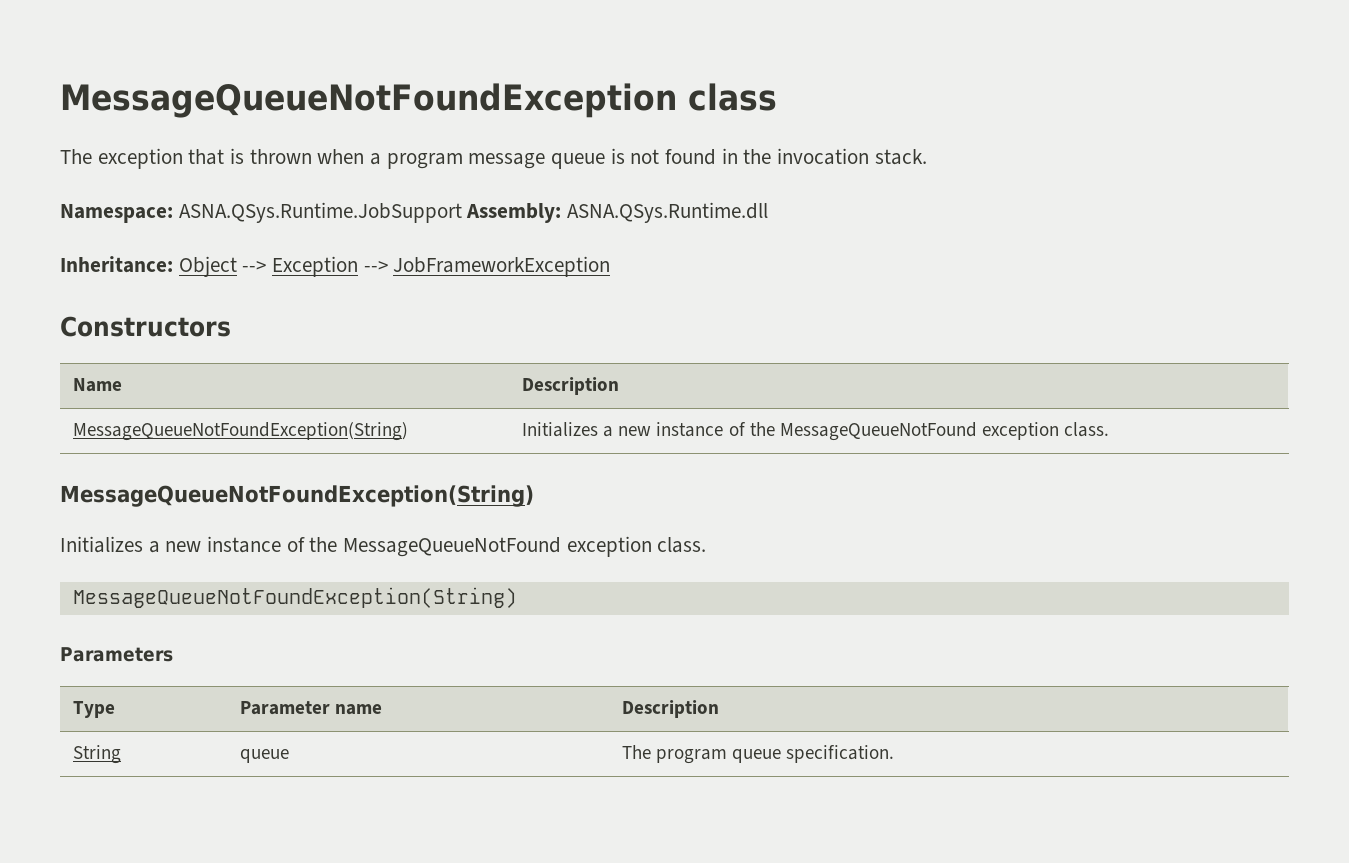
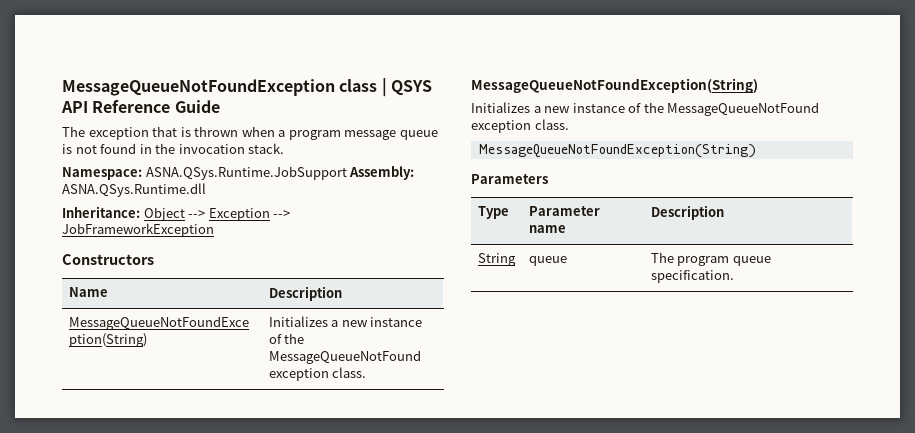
(777, 97) none -> [381,78,432,97] [61,100,220,113] | QSYS API Reference Guide

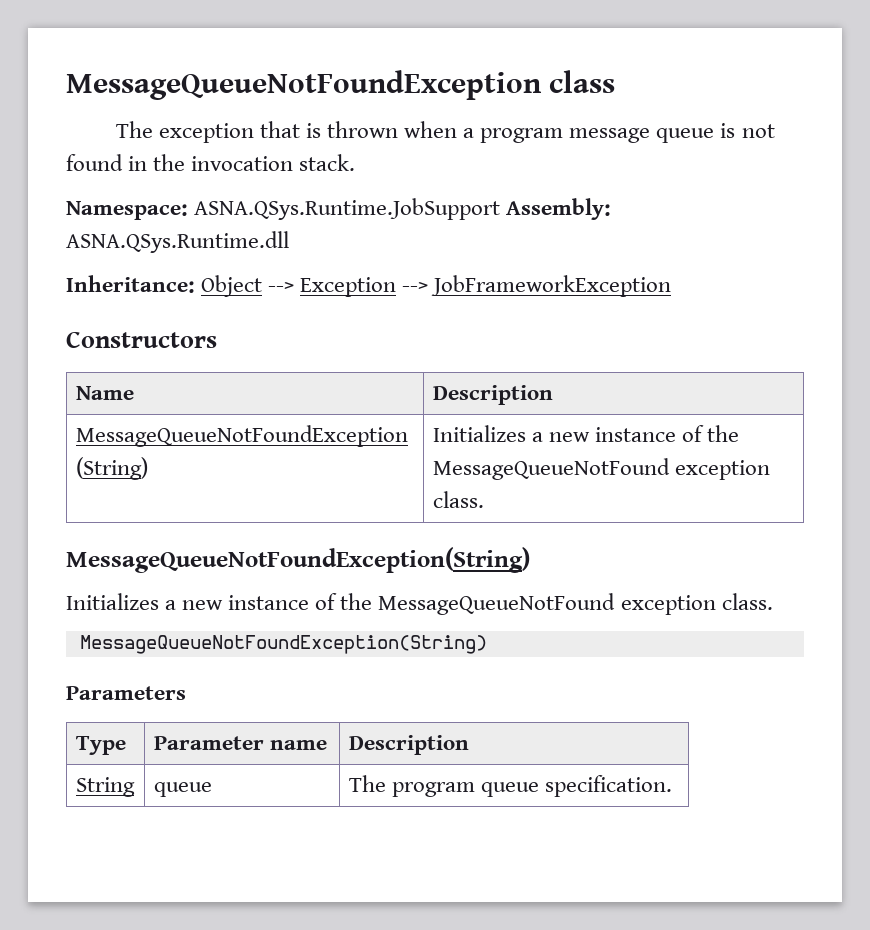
[381,78,432,97] [61,100,220,113] | QSYS API Reference Guide -> (616, 81) none

